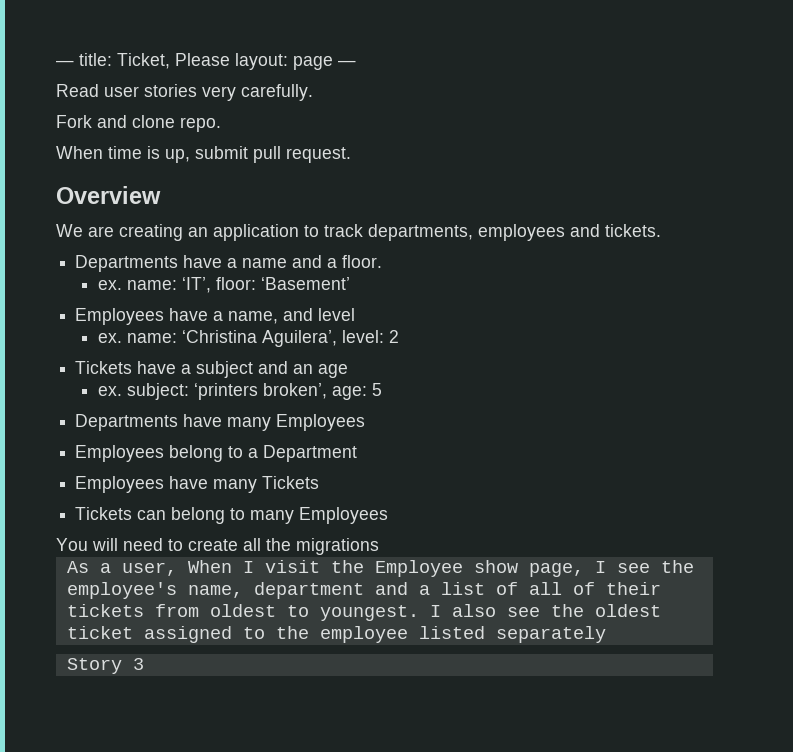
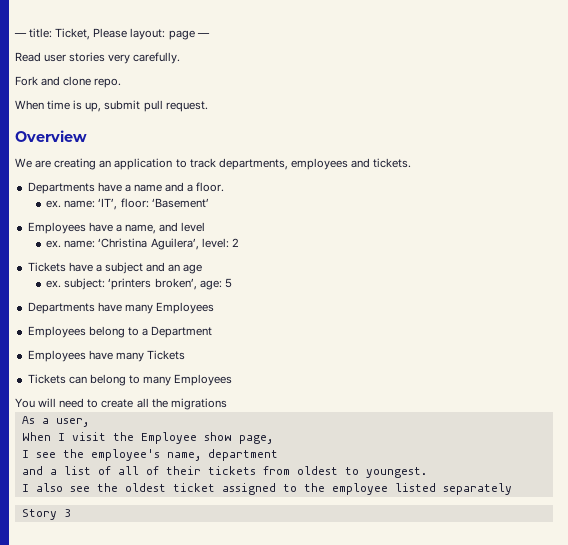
(177, 569) none -> (89, 422) //
(584, 570) none -> (273, 439) //
(364, 590) none -> (278, 455) //
(419, 613) none -> (427, 472) //

